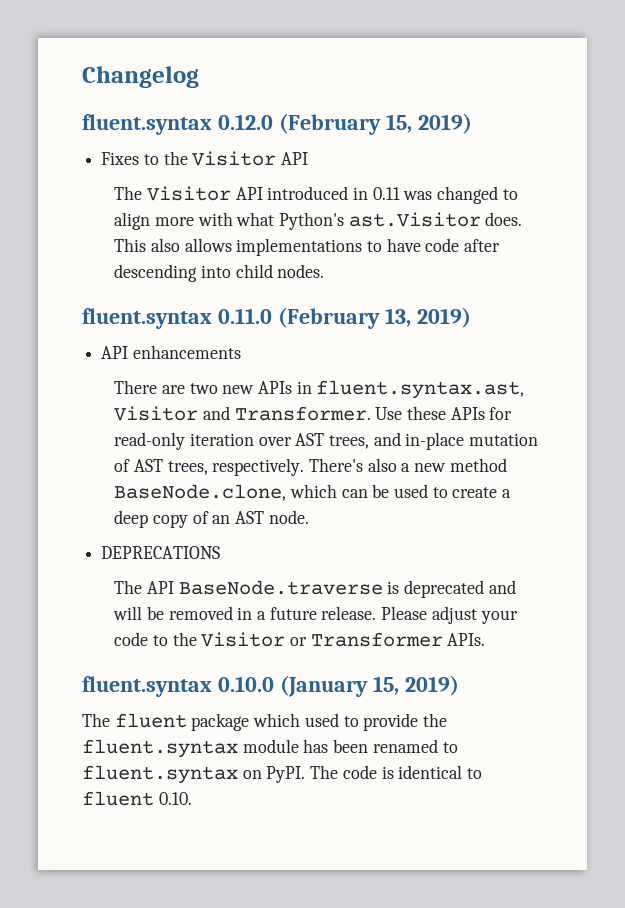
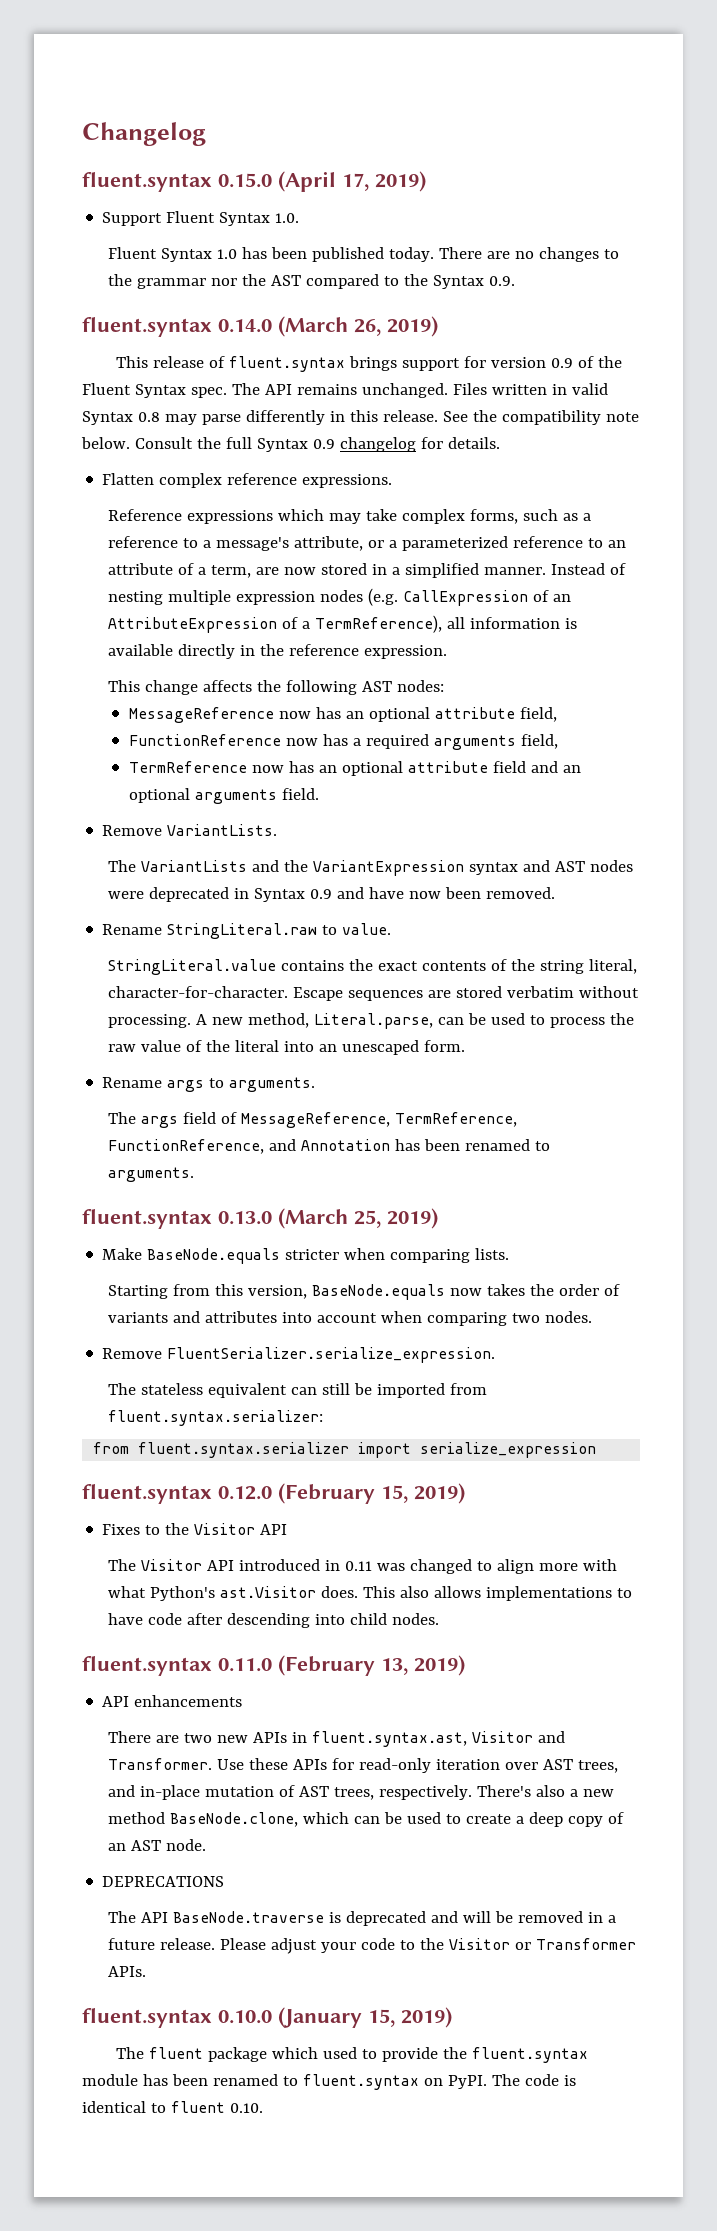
(199, 77) none -> [82,171,426,192] [102,211,300,226] [108,247,620,262] [108,274,516,289] [82,316,438,337] [116,356,623,372] [82,383,608,398] [82,410,639,425] [81,437,500,452] [102,473,393,488] [108,509,592,524] [108,536,627,551] [108,563,627,578] [108,588,572,606] [108,615,578,633] [108,644,448,659] [108,680,445,695] [128,707,557,723] [128,734,558,750] [128,761,581,776] [128,788,319,804] [102,824,278,836] [108,860,634,876] [108,887,556,902] [102,923,392,939] [108,959,638,975] [108,986,640,1001] [108,1013,635,1029] [108,1040,466,1055] [102,1077,316,1092] [108,1112,518,1128] [108,1139,551,1154] [108,1167,195,1182] [82,1208,438,1229] [102,1248,510,1264] [108,1284,621,1300] [108,1311,593,1326] [102,1347,496,1363] [108,1383,488,1398] [108,1410,324,1426] [93,1442,597,1458] // fluent.syntax 0.15.0 (April 17, 2019) // Support Fluent Syntax 1.0. // Fluent Syntax 1.0 has been published today. There are no changes to the grammar nor the AST compared to the Syntax 0.9. // fluent.syntax 0.14.0 (March 26, 2019) // This release of fluent.syntax brings support for version 0.9 of the Fluent Syntax spec. The API remains unchanged. Files written in valid Syntax 0.8 may parse differently in this release. See the compatibility note below. Consult the full Syntax 0.9 changelog for details. // Flatten complex reference expressions. // Reference expressions which may take complex forms, such as a reference to a message's attribute, or a parameterized reference to an attribute of a term, are now stored in a simplified manner. Instead of nesting multiple expression nodes (e.g. CallExpression of an AttributeExpression of a TermReference), all information is available directly in the reference expression. // This change affects the following AST nodes: // MessageReference now has an optional attribute field, // FunctionReference now has a required arguments field, // TermReference now has an optional attribute field and an optional arguments field. // Remove VariantLists. // The VariantLists and the VariantExpression syntax and AST nodes were deprecated in Syntax 0.9 and have now been removed. // Rename StringLiteral.raw to value. // StringLiteral.value contains the exact contents of the string literal, character-for-character. Escape sequences are stored verbatim without processing. A new method, Literal.parse, can be used to process the raw value of the literal into an unescaped form. // Rename args to arguments. // The args field of MessageReference, TermReference, FunctionReference, and Annotation has been renamed to arguments. // fluent.syntax 0.13.0 (March 25, 2019) // Make BaseNode.equals stricter when comparing lists. // Starting from this version, BaseNode.equals now takes the order of variants and attributes into account when comparing two nodes. // Remove FluentSerializer.serialize_expression. // The stateless equivalent can still be imported from fluent.syntax.serializer: // from fluent.syntax.serializer import serialize_expression

